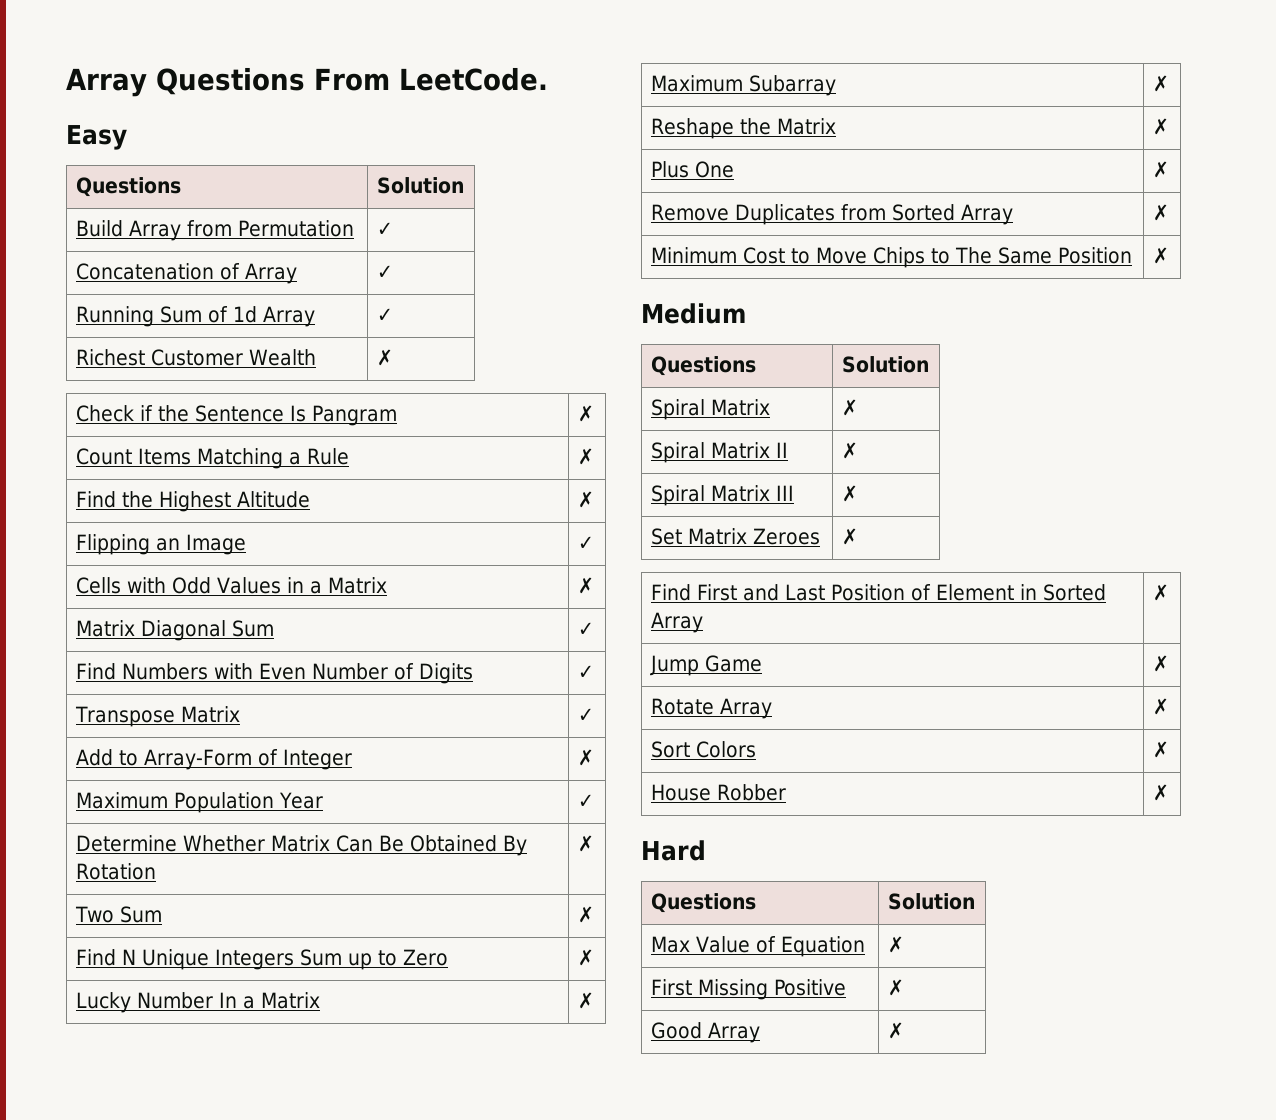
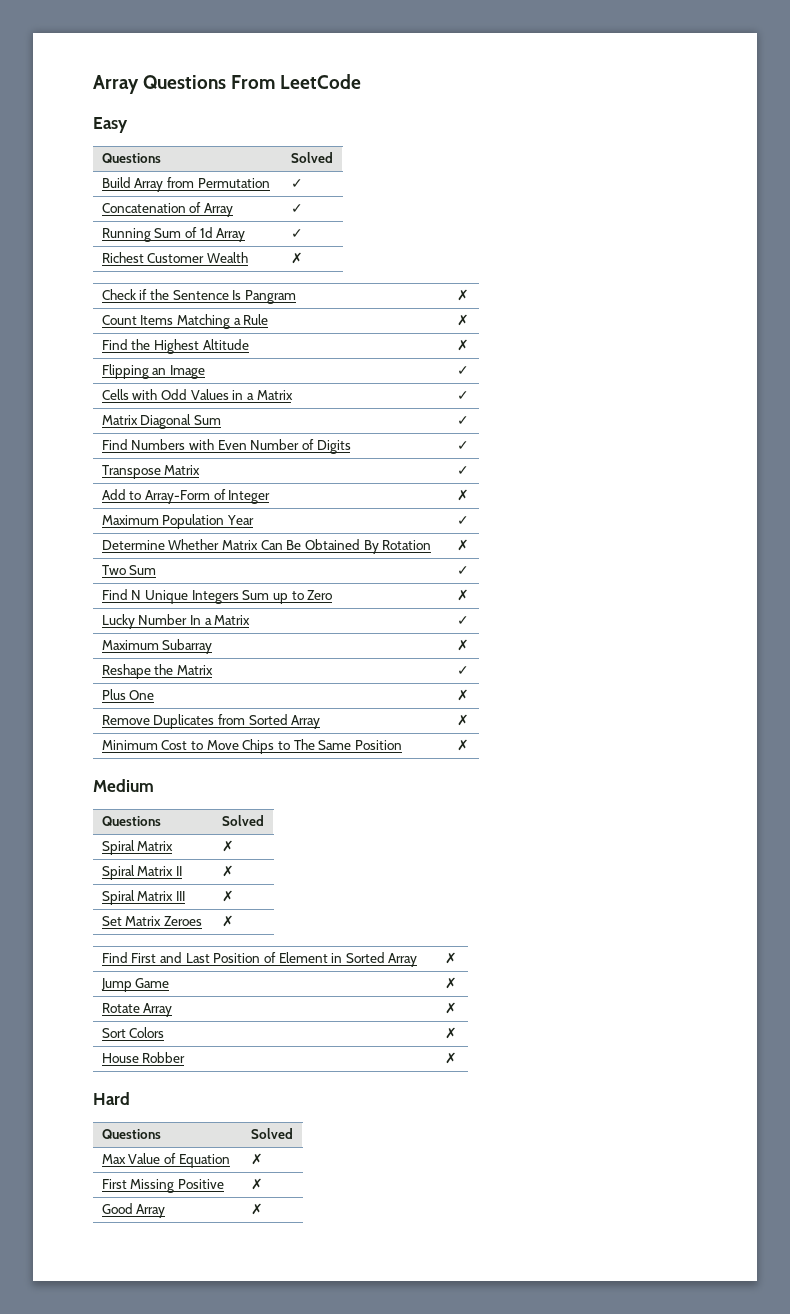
[398,67,548,91] LeetCode. -> [280,74,362,89] LeetCode
[376,177,464,194] Solution -> [290,152,333,163] Solved
[577,577,594,594] ✗ -> [456,391,469,400] ✓
[577,906,594,923] ✗ -> [456,566,469,575] ✓
[577,992,594,1009] ✗ -> [456,616,469,625] ✓
[1152,118,1169,135] ✗ -> [456,666,469,675] ✓
[841,356,929,373] Solution -> [221,815,264,826] Solved
[887,893,975,910] Solution -> [250,1128,293,1139] Solved

